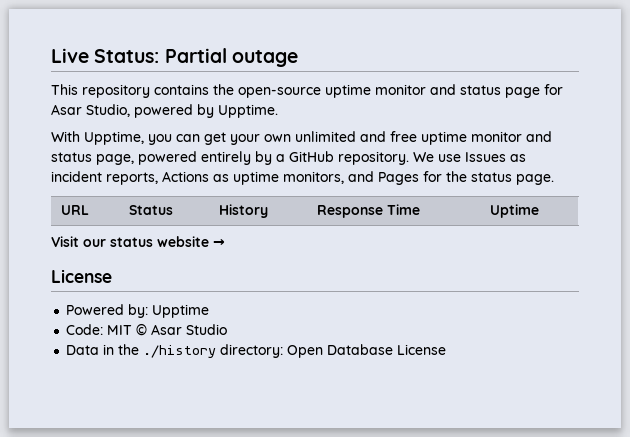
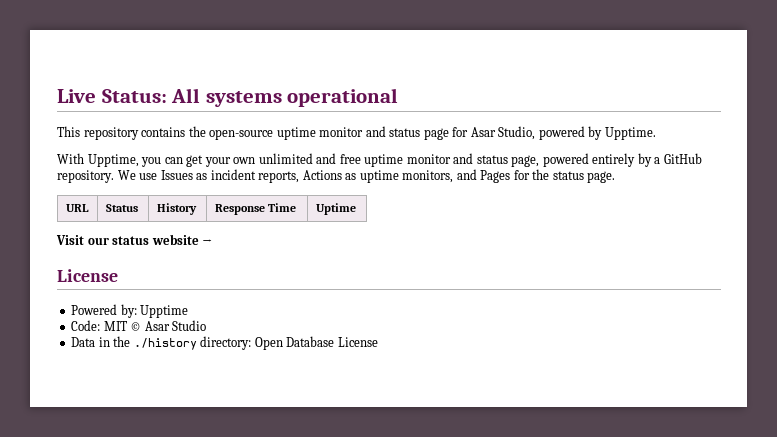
[164,48,298,67] Partial outage -> [171,88,399,107] All systems operational

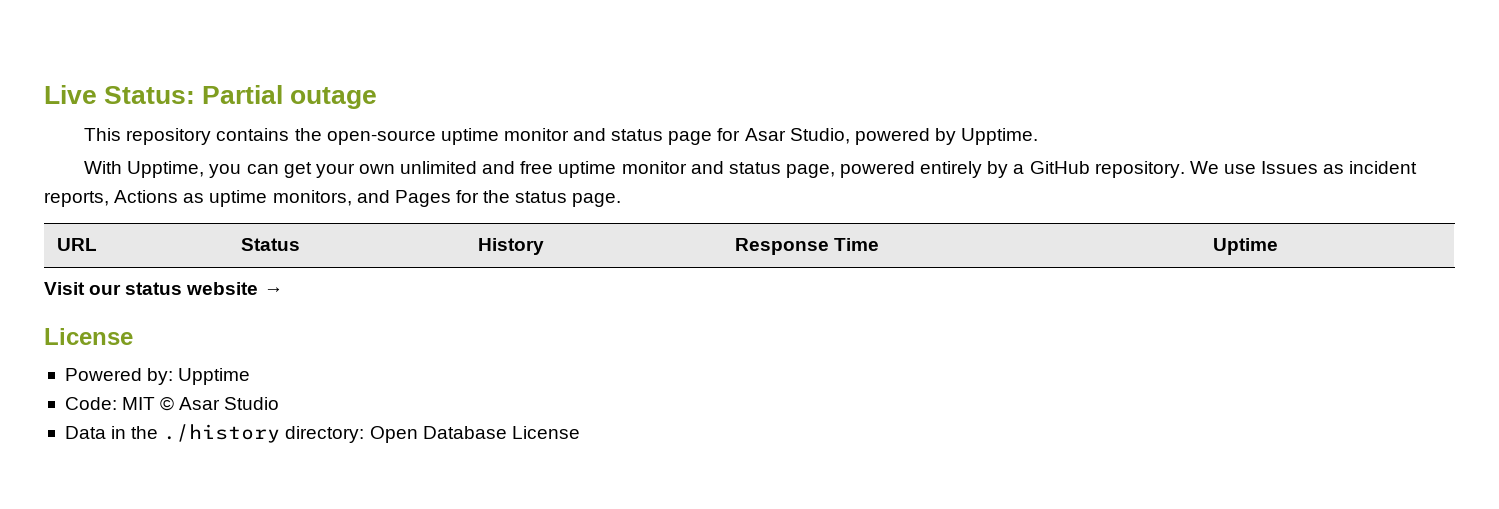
[171,88,399,107] All systems operational -> [202,85,378,109] Partial outage

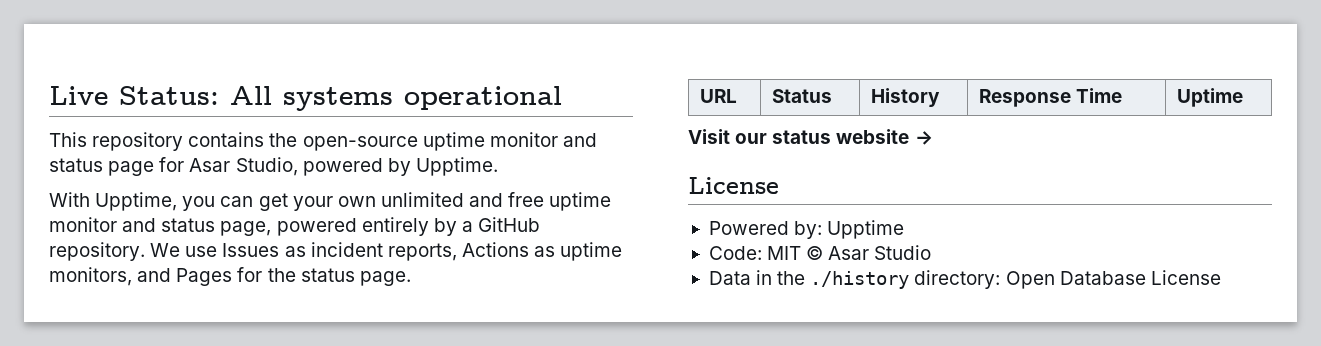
[202,85,378,109] Partial outage -> [230,86,562,111] All systems operational

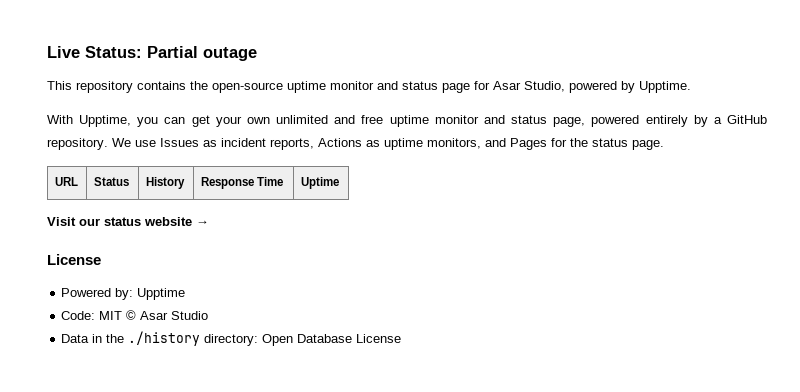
[230,86,562,111] All systems operational -> [147,46,257,61] Partial outage

